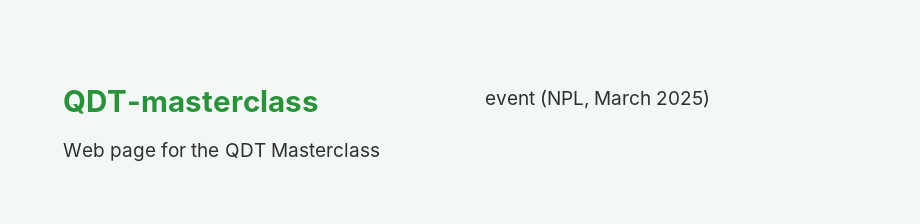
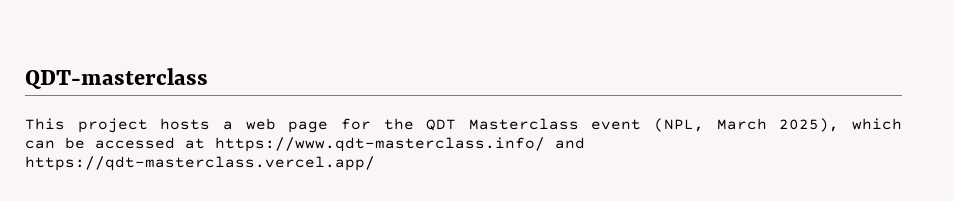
[63,143,105,157] Web -> [25,118,276,133] This project hosts a web
[656,90,711,108] 2025) -> [779,118,902,132] [25,137,585,152] [25,156,375,171] 2025), which can be accessed at https://www.qdt-masterclass.info/ and https://qdt-masterclass.vercel.app/

